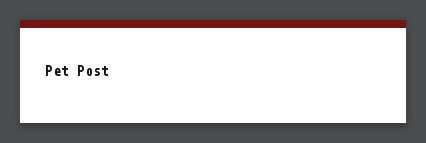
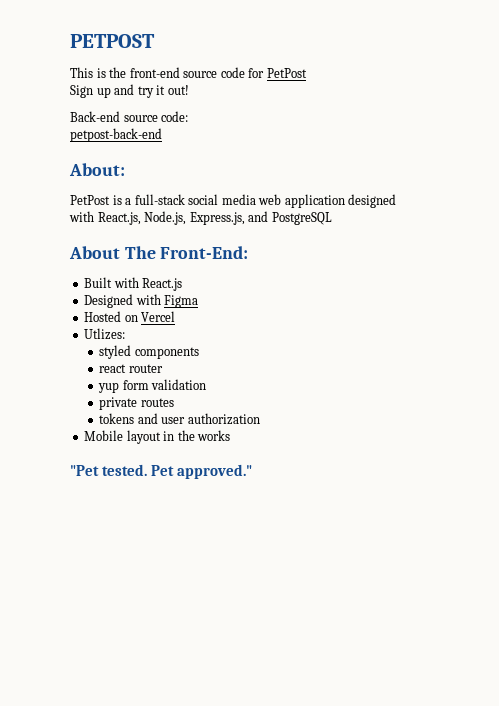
[45,65,109,76] Pet Post -> [70,34,155,48] [70,67,307,78] [70,84,189,98] [70,111,189,122] [70,128,162,142] [69,163,125,176] [70,194,397,208] [69,211,332,225] [69,246,249,259] [84,277,183,291] [84,294,199,308] [84,311,176,322] [84,328,126,340] [99,345,199,359] [99,364,163,373] [98,379,207,393] [99,397,174,410] [99,413,260,425] [84,430,231,444] [70,464,253,479] PETPOST // This is the front-end source code for PetPost // Sign up and try it out! // Back-end source code: // petpost-back-end // About: // PetPost is a full-stack social media web application designed // with React.js, Node.js, Express.js, and PostgreSQL // About The Front-End: // Built with React.js // Designed with Figma // Hosted on Vercel // Utlizes: // styled components // react router // yup form validation // private routes // tokens and user authorization // Mobile layout in the works // "Pet tested. Pet approved."

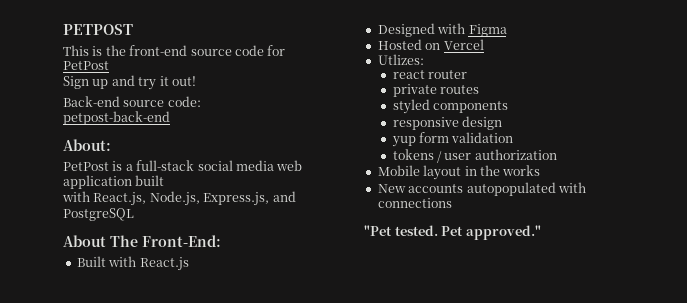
[348,194,397,208] designed -> [135,175,165,186] built
(126, 334) none -> [392,70,467,79] [392,84,479,97] // react router // private routes
[99,364,163,373] react router -> [392,116,502,130] responsive design
[99,397,174,410] // private routes -> (514, 137) none
[137,413,158,424] and -> [436,151,442,163] /
(231, 435) none -> [377,182,586,196] [377,198,452,208] // New accounts autopopulated with connections

